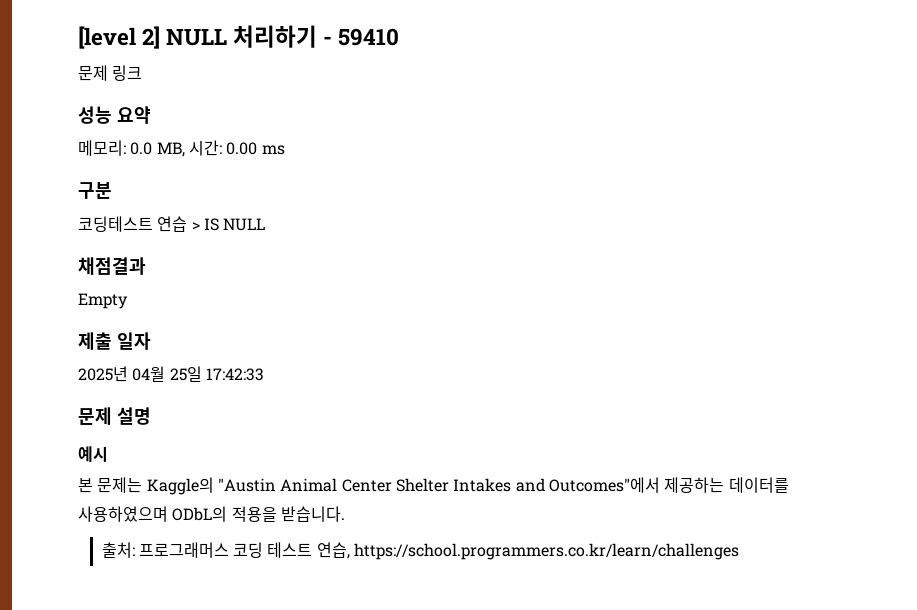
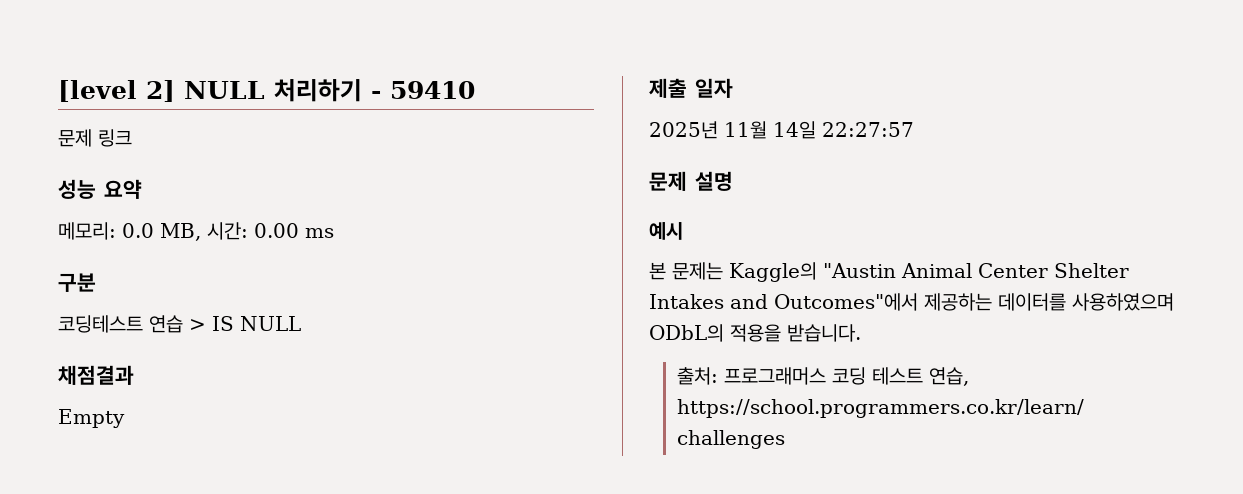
[132,366,264,382] 04월 25일 17:42:33 -> [724,121,914,139] 11월 14일 22:27:57

